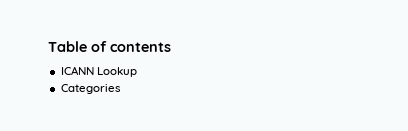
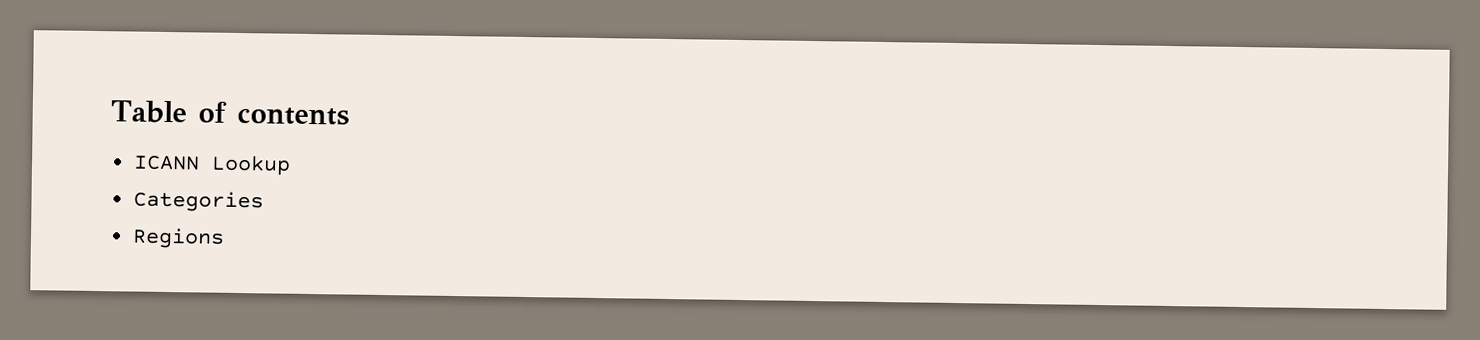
(121, 89) none -> [132,227,226,249] // Regions

